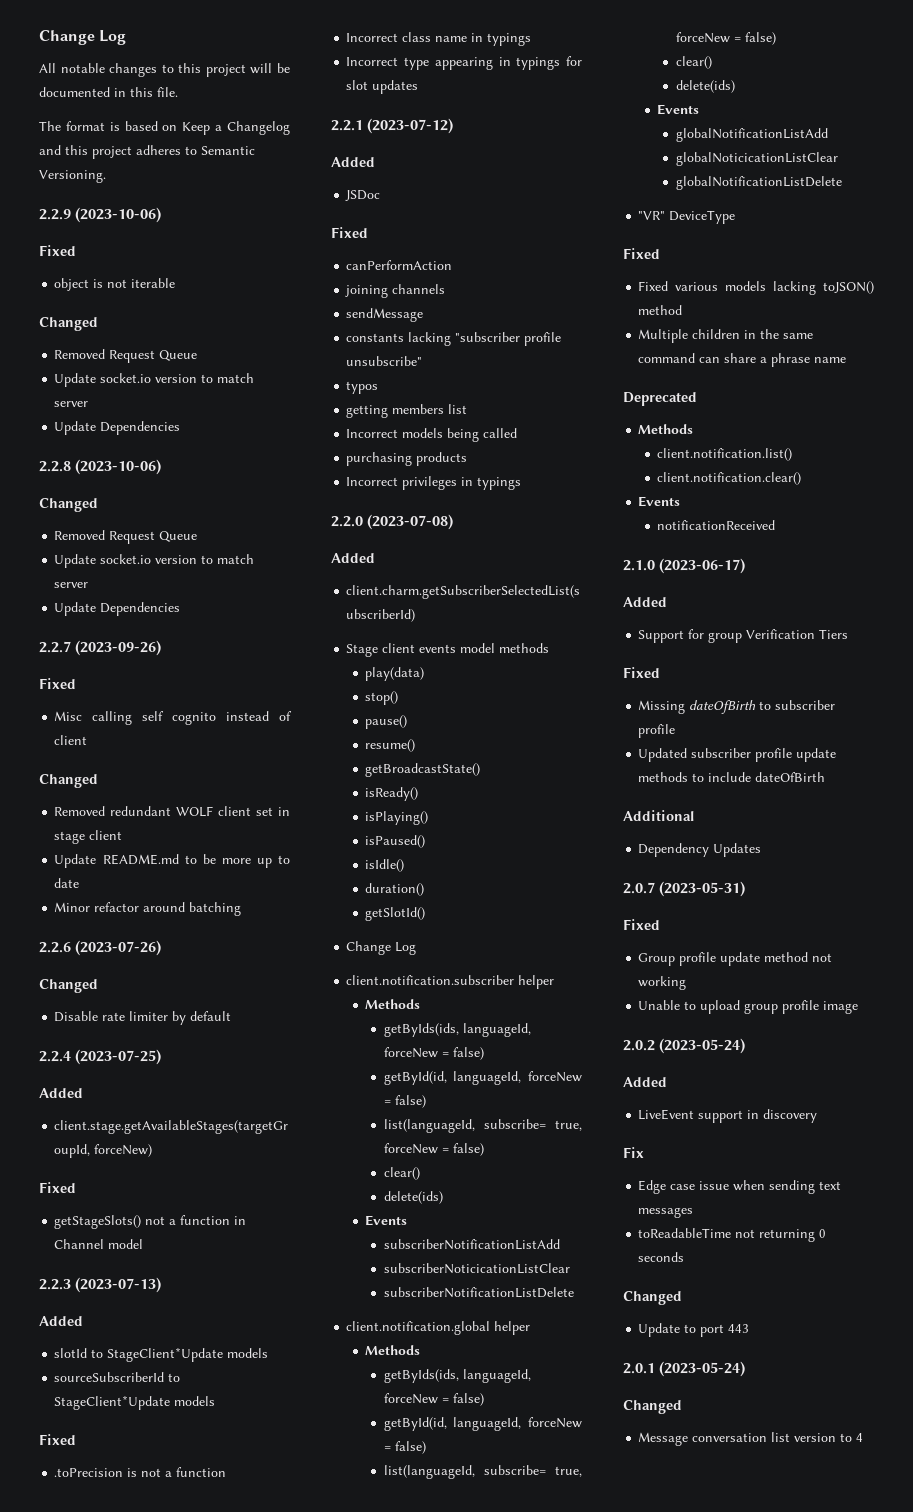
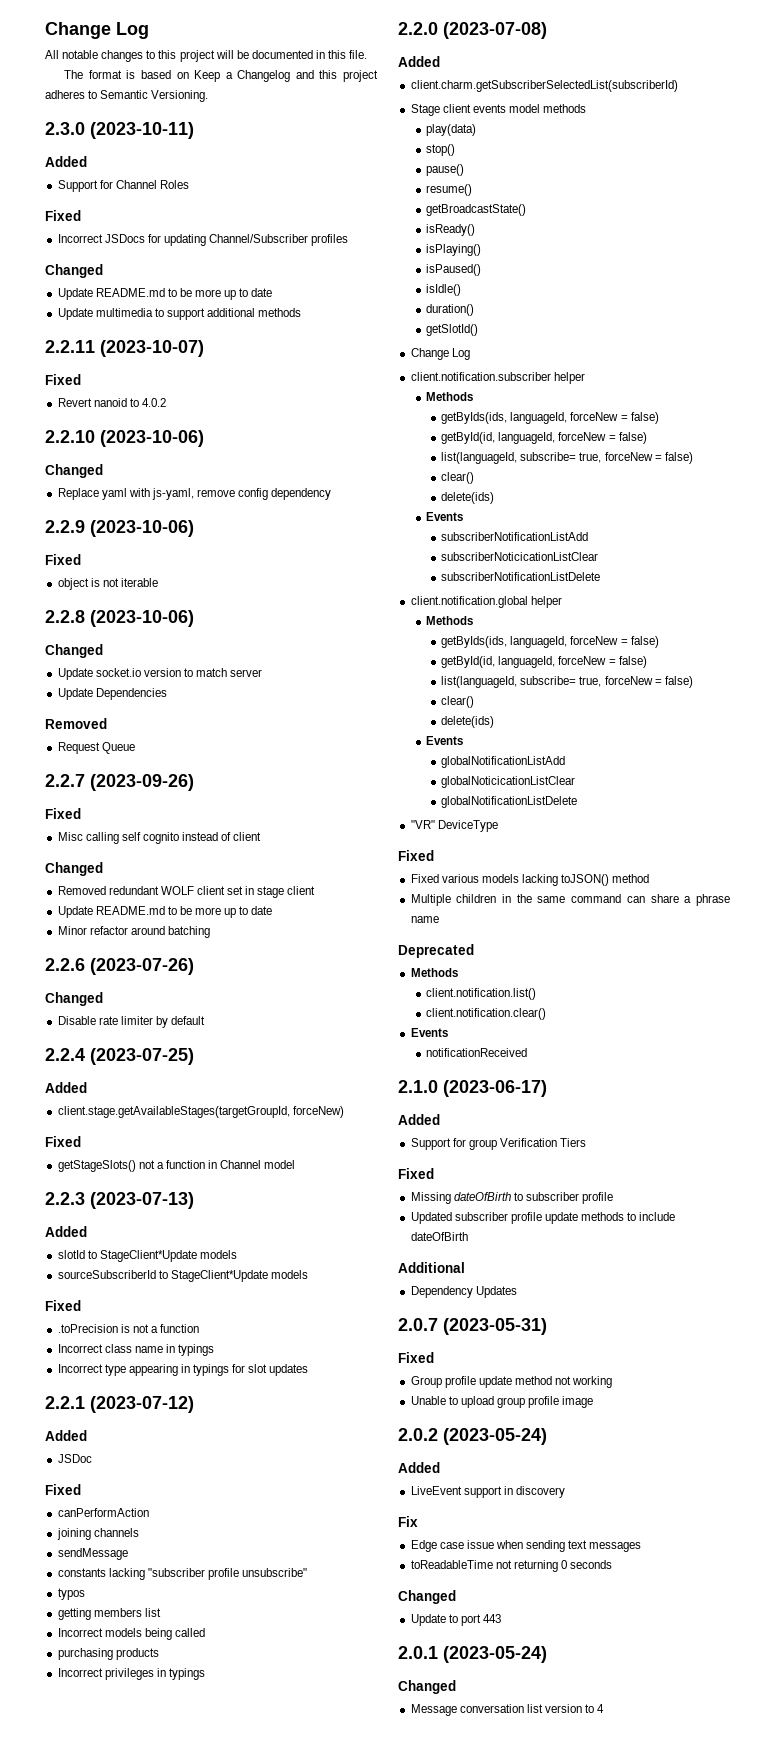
(106, 176) none -> [45,122,194,139] [45,156,87,167] [57,180,189,192] [45,210,81,221] [57,234,349,246] [45,264,103,278] [57,288,273,300] [57,308,302,320] [45,340,204,357] [45,374,81,385] [57,398,166,407] [45,430,204,447] [45,464,103,478] [57,488,332,500] // 2.3.0 (2023-10-11) // Added // Support for Channel Roles // Fixed // Incorrect JSDocs for updating Channel/Subscriber profiles // Changed // Update README.md to be more up to date // Update multimedia to support additional methods // 2.2.11 (2023-10-07) // Fixed // Revert nanoid to 4.0.2 // 2.2.10 (2023-10-06) // Changed // Replace yaml with js-yaml, remove config dependency
[39,317,98,331] [54,349,198,363] [54,373,255,387] [54,401,89,407] [54,421,181,435] [39,459,162,475] [39,498,98,512] [54,530,198,544] [54,554,255,568] [54,582,89,588] [54,602,181,616] // Changed // Removed Request Queue // Update socket.io version to match server // Update Dependencies // 2.2.8 (2023-10-06) // Changed // Removed Request Queue // Update socket.io version to match server // Update Dependencies -> [45,610,194,627] [45,644,103,658] [57,668,263,680] [57,688,167,700] [45,718,107,729] [57,742,135,754] // 2.2.8 (2023-10-06) // Changed // Update socket.io version to match server // Update Dependencies // Removed // Request Queue

